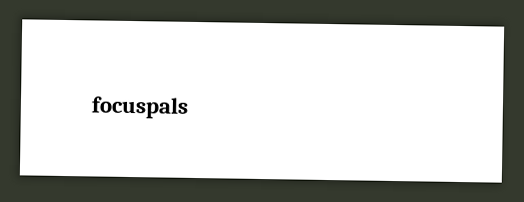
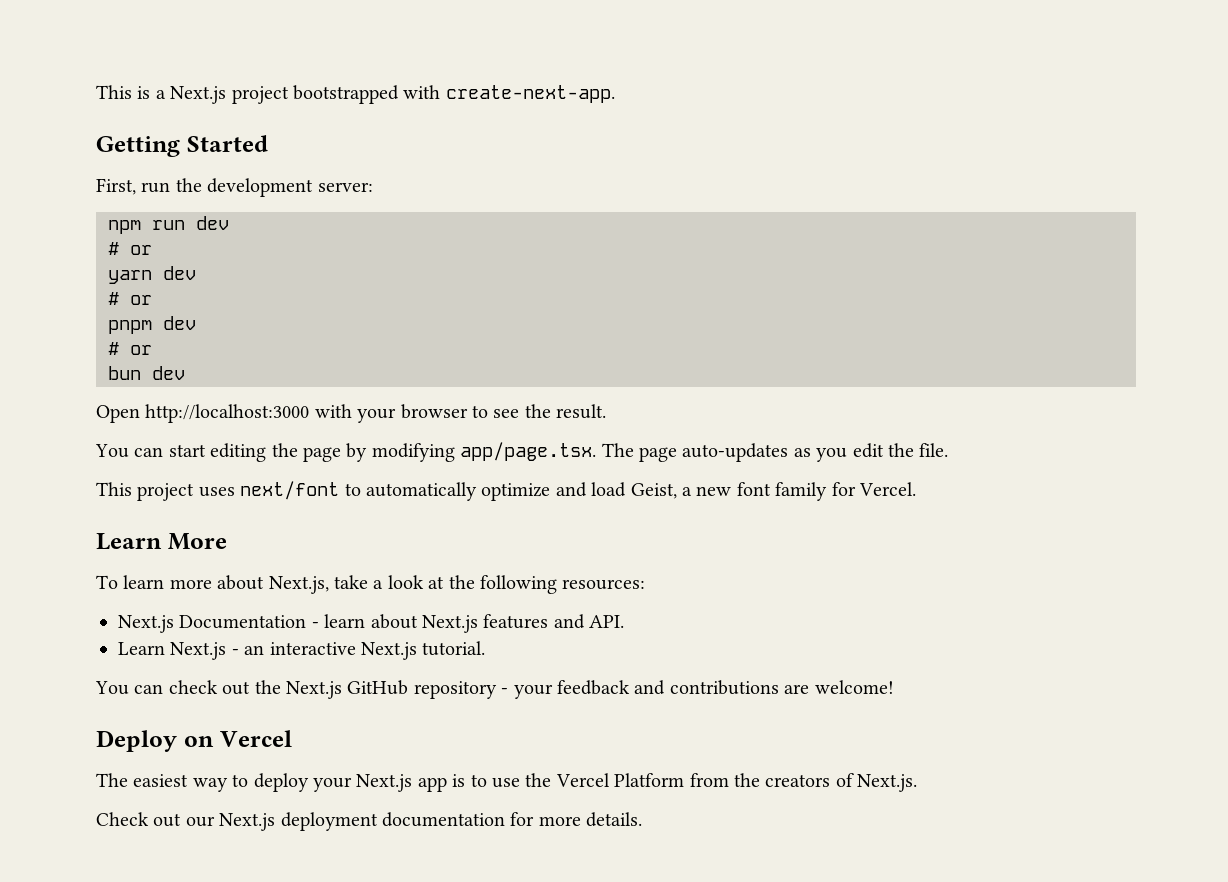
[91,96,189,119] focuspals -> [96,85,615,104] [96,135,268,157] [96,178,373,197] [108,216,229,234] [108,242,152,255] [108,266,196,284] [108,292,152,305] [108,316,196,334] [108,342,152,355] [108,366,185,380] [96,404,607,423] [95,442,949,462] [96,481,916,501] [96,533,227,550] [96,575,646,594] [118,614,625,633] [118,641,486,660] [95,680,894,699] [96,730,292,752] [96,773,918,792] [96,812,643,831] This is a Next.js project bootstrapped with create-next-app. // Getting Started // First, run the development server: // npm run dev // # or // yarn dev // # or // pnpm dev // # or // bun dev // Open http://localhost:3000 with your browser to see the result. // You can start editing the page by modifying app/page.tsx. The page auto-updates as you edit the file. // This project uses next/font to automatically optimize and load Geist, a new font family for Vercel. // Learn More // To learn more about Next.js, take a look at the following resources: // Next.js Documentation - learn about Next.js features and API. // Learn Next.js - an interactive Next.js tutorial. // You can check out the Next.js GitHub repository - your feedback and contributions are welcome! // Deploy on Vercel // The easiest way to deploy your Next.js app is to use the Vercel Platform from the creators of Next.js. // Check out our Next.js deployment documentation for more details.

